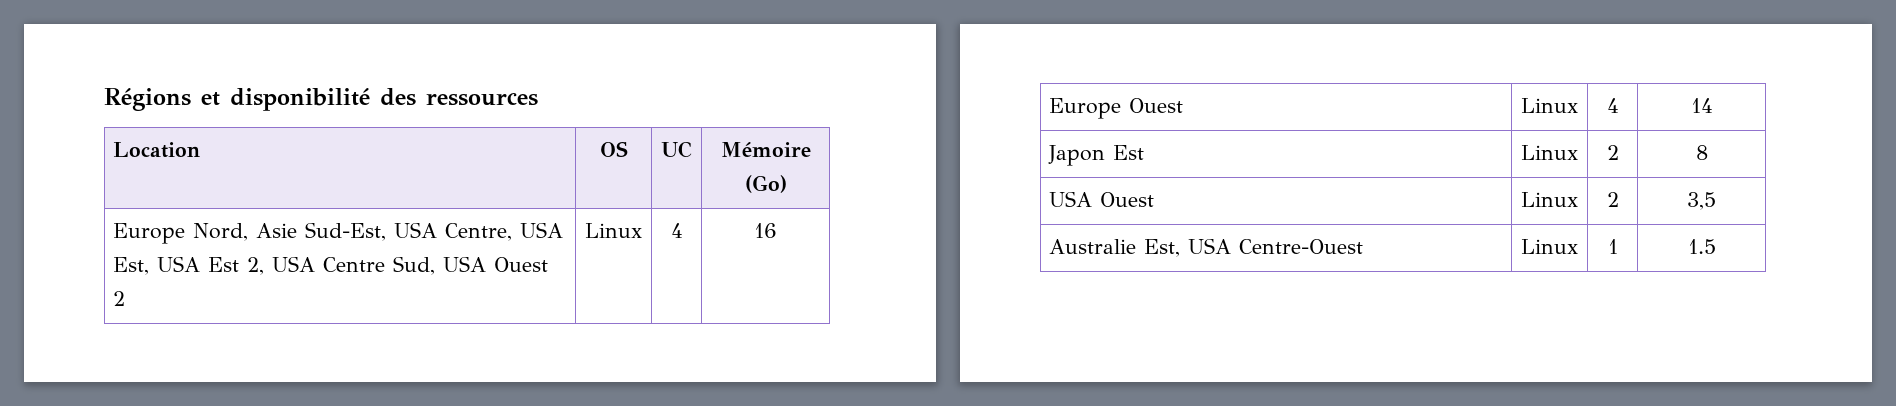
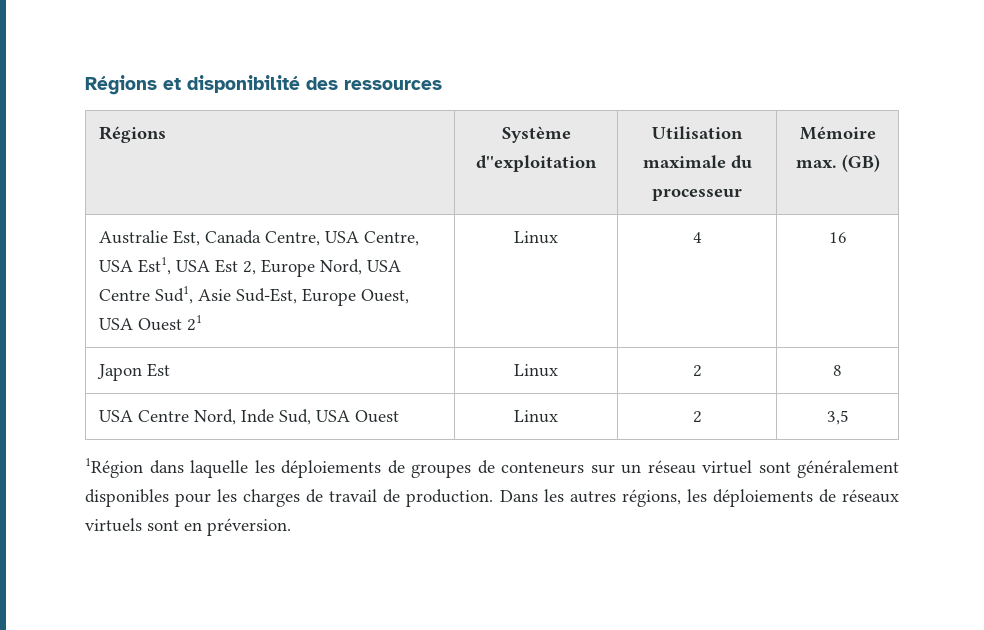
[112,142,200,158] [599,141,628,157] [661,141,692,158] [720,142,811,157] [744,175,787,193] [112,222,386,244] Location | OS | UC | Mémoire (Go) // Europe Nord, Asie Sud-Est, -> [98,126,166,143] [501,126,571,143] [476,155,597,172] [652,126,743,139] [642,155,752,169] [652,188,742,201] [799,126,876,140] [795,154,880,172] [98,230,320,246] Régions | Système d''exploitation | Utilisation maximale du processeur | Mémoire max. (GB) // Australie Est, Canada Centre,
[112,257,149,275] Est, -> [137,257,171,275] Est1,
[271,256,548,275] [112,291,125,306] USA Centre Sud, USA Ouest 2 -> [260,259,401,277] [98,286,409,306] [98,315,202,331] Europe Nord, USA Centre Sud1, Asie Sud-Est, Europe Ouest, USA Ouest 21
[1048,98,1183,119] [1521,98,1578,113] [1606,98,1619,113] [1690,98,1713,113] // Europe Ouest | Linux | 4 | 14 -> (847, 237) none
(1092, 199) none -> [137,409,350,425] Centre Nord, Inde Sud, USA
[1048,238,1363,257] [1521,239,1578,254] [1607,239,1618,254] [1687,239,1716,254] // Australie Est, USA Centre-Ouest | Linux | 1 | 1.5 -> [85,458,899,478] [85,489,900,507] [85,518,291,536] // 1Région dans laquelle les déploiements de groupes de conteneurs sur un réseau virtuel sont généralement disponibles pour les charges de travail de production. Dans les autres régions, les déploiements de réseaux virtuels sont en préversion.

